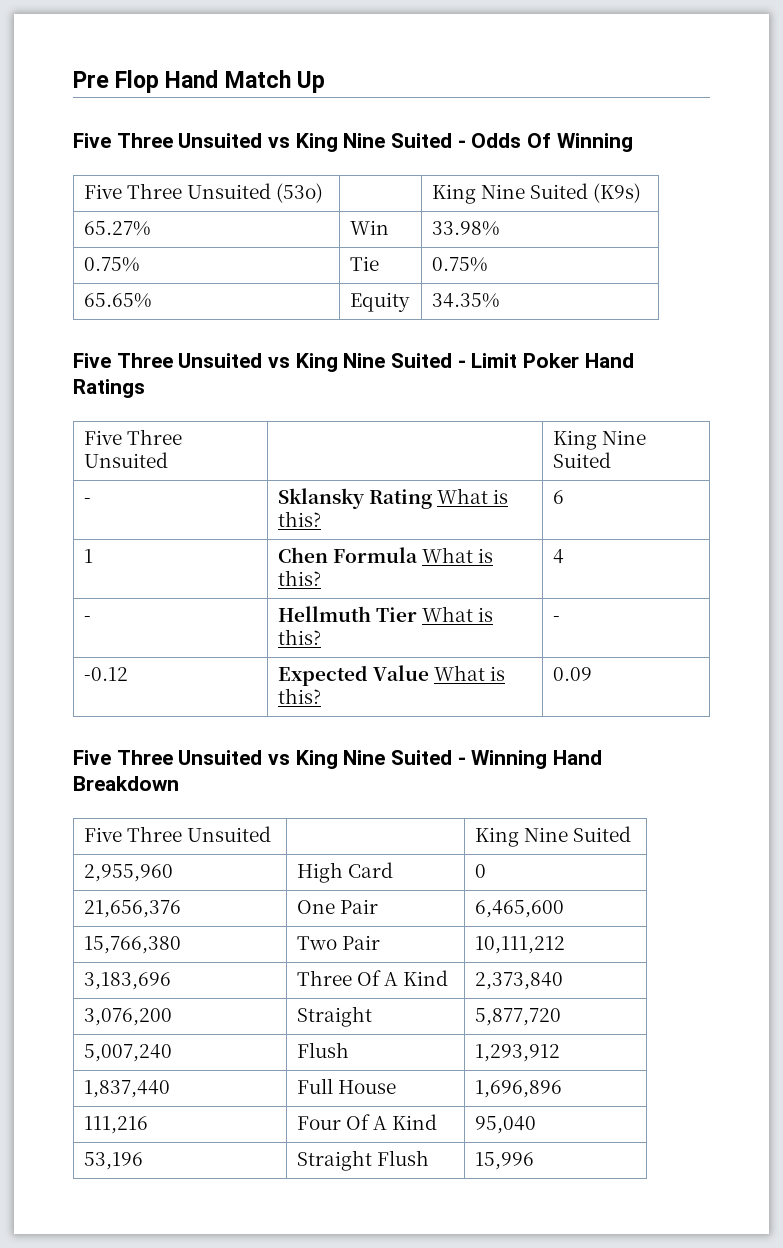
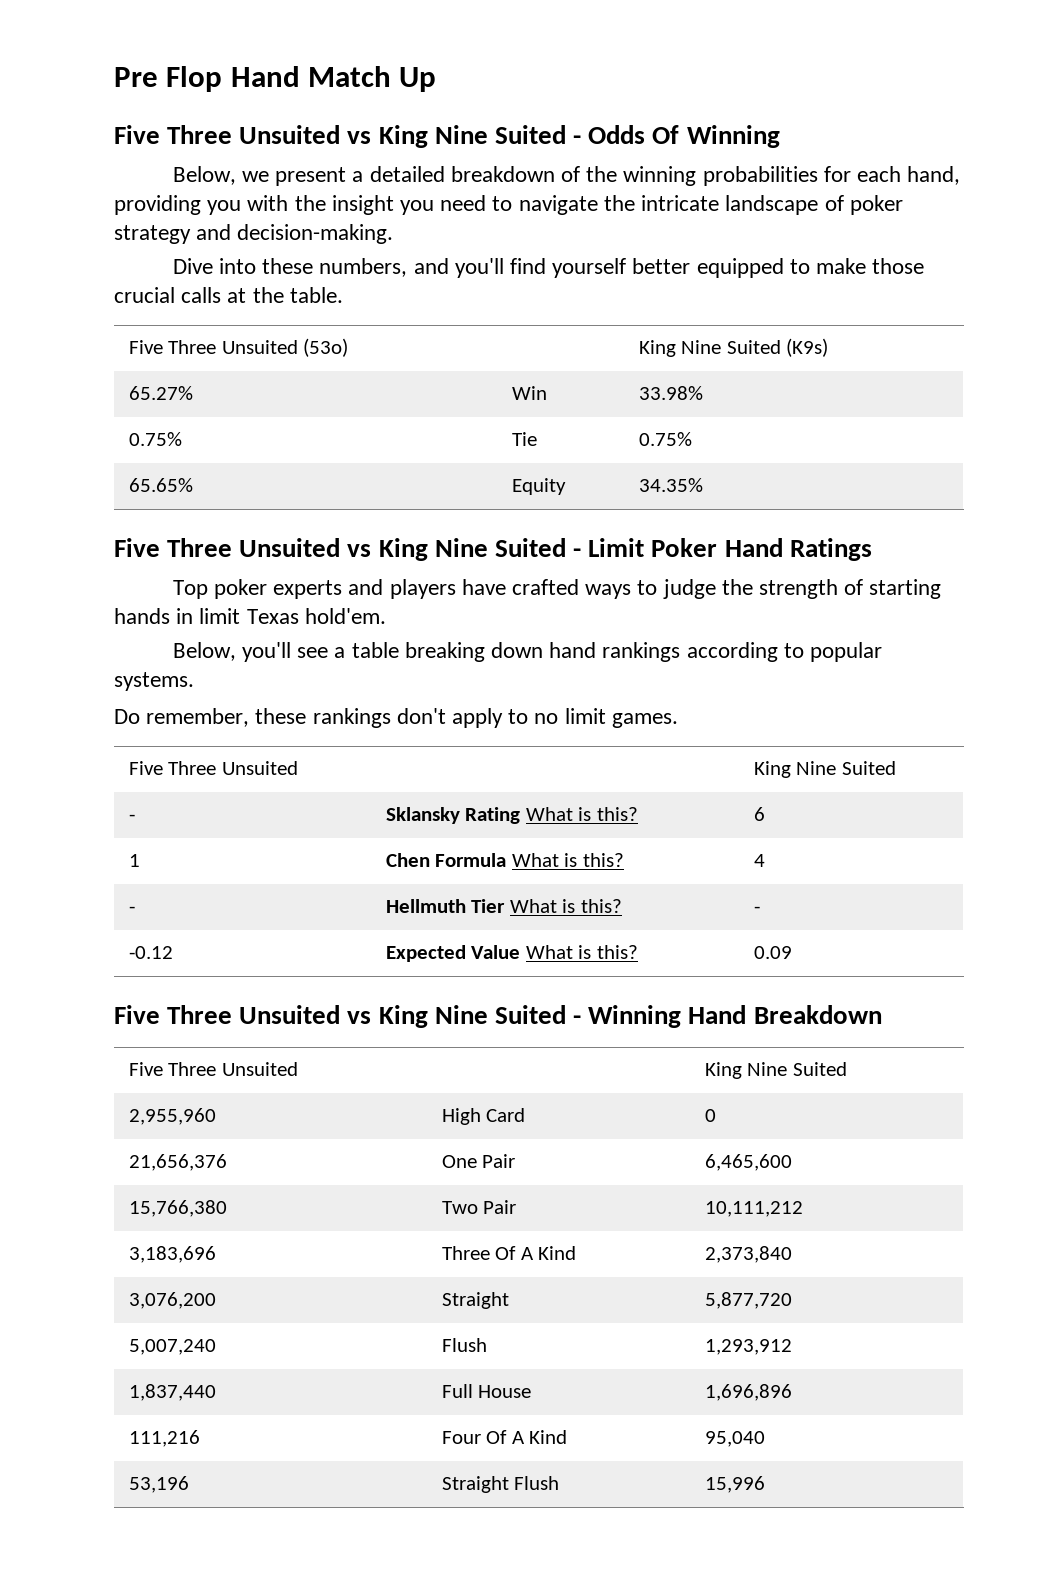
(633, 142) none -> [172,166,961,186] [114,195,903,215] [114,224,394,244] [172,258,925,278] [114,287,343,303] // Below, we present a detailed breakdown of the winning probabilities for each hand, providing you with the insight you need to navigate the intricate landscape of poker strategy and decision-making. // Dive into these numbers, and you'll find yourself better equipped to make those crucial calls at the table.
(145, 388) none -> [172,579,942,599] [114,608,386,624] [172,642,882,662] [114,672,194,691] [114,708,678,728] // Top poker experts and players have crafted ways to judge the strength of starting hands in limit Texas hold'em. // Below, you'll see a table breaking down hand rankings according to popular systems. // Do remember, these rankings don't apply to no limit games.

